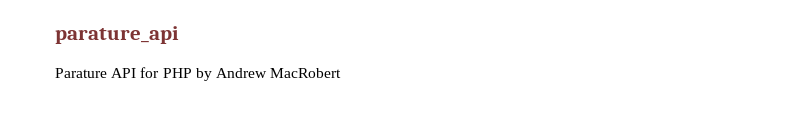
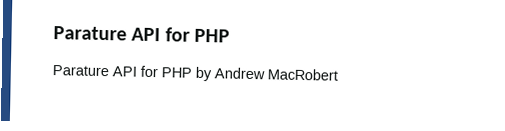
[55,26,179,44] parature_api -> [53,26,230,43] Parature API for PHP

